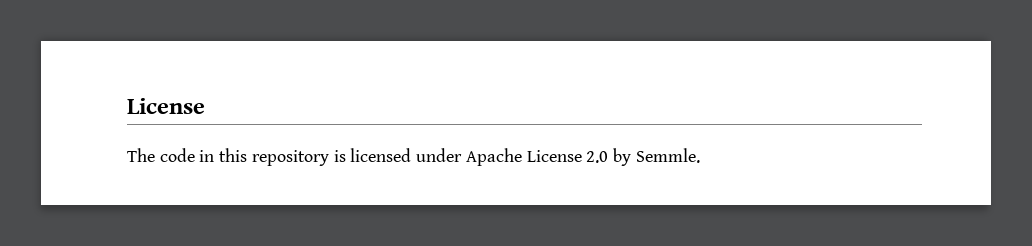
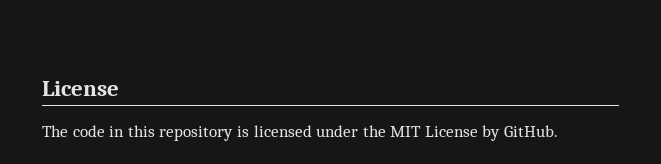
[465,148,700,166] Apache License 2.0 by Semmle. -> [362,125,559,141] the MIT License by GitHub.

